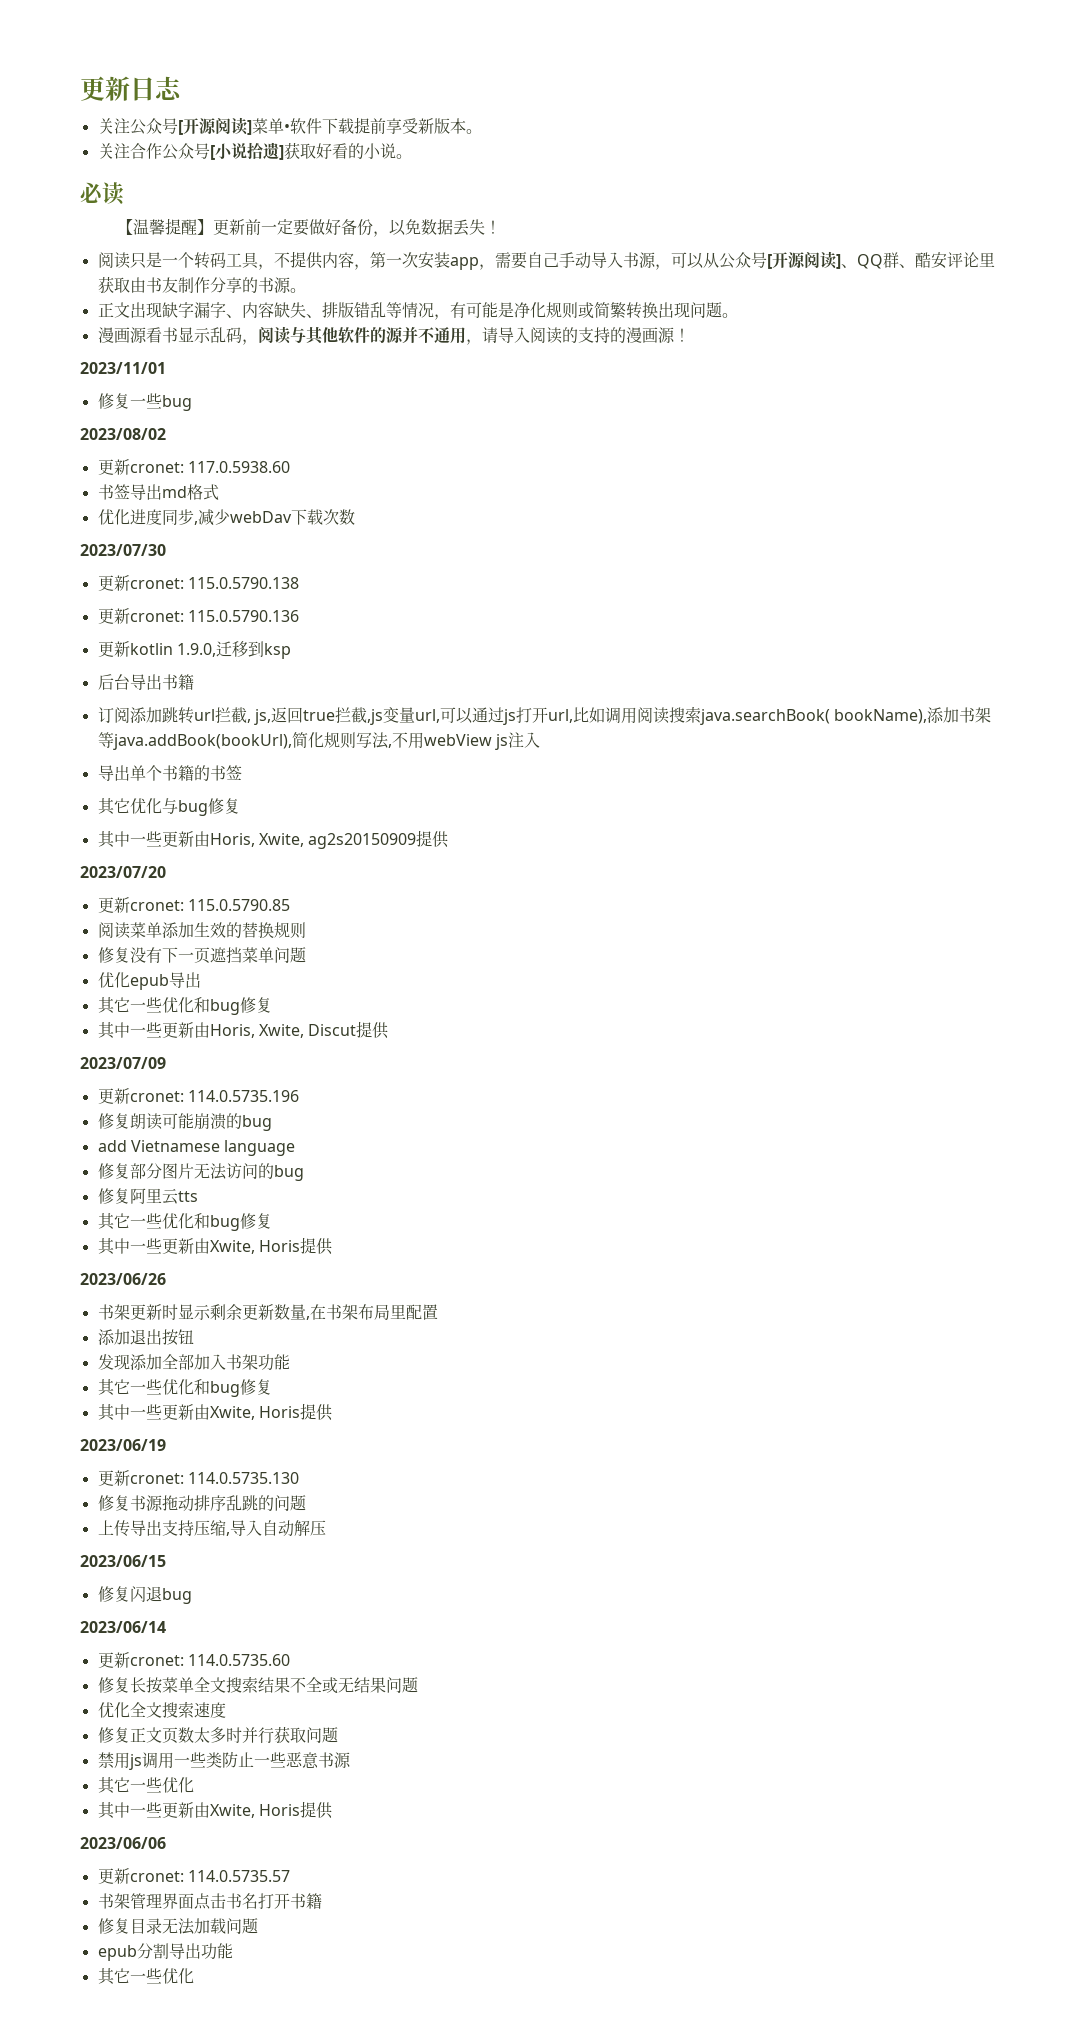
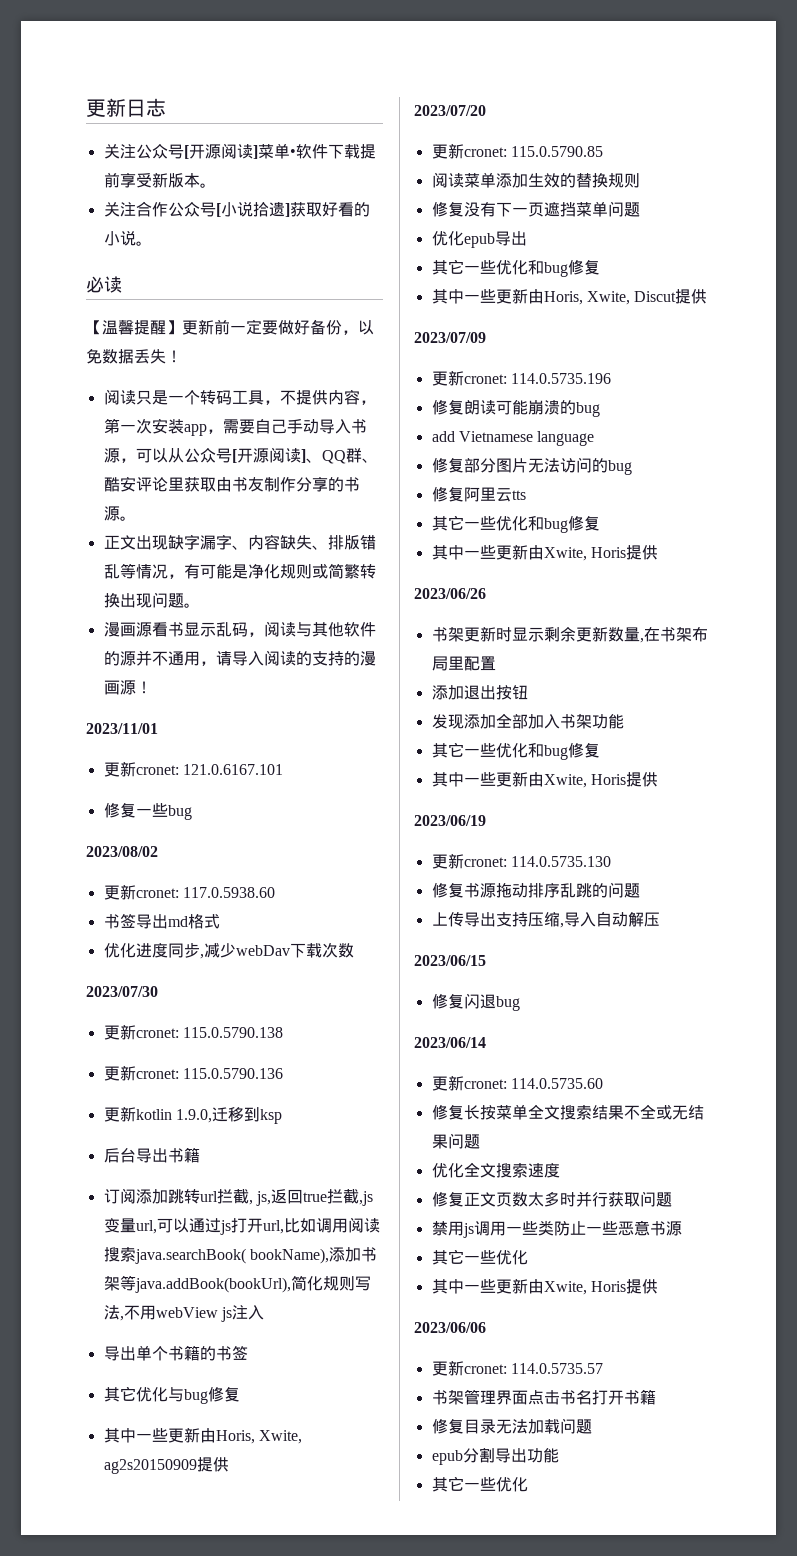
(166, 368) none -> [103,761,283,777] // 更新cronet: 121.0.6167.101

